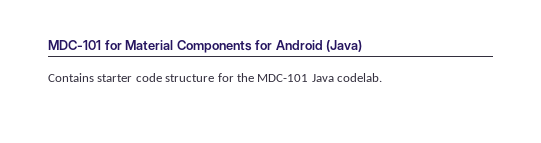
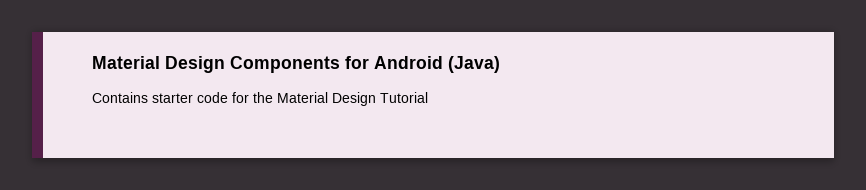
[48,40,174,50] MDC-101 for Material -> [92,56,225,73] Material Design
[165,74,215,82] structure -> (228, 97) none
[257,73,382,82] MDC-101 Java codelab. -> [277,92,428,106] Material Design Tutorial

